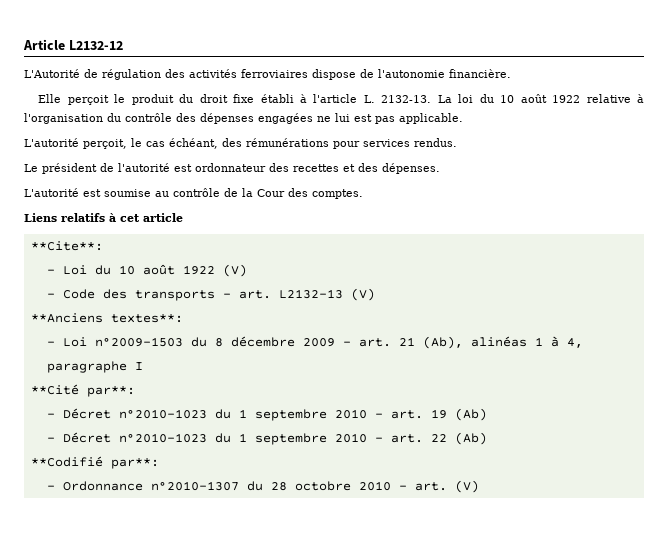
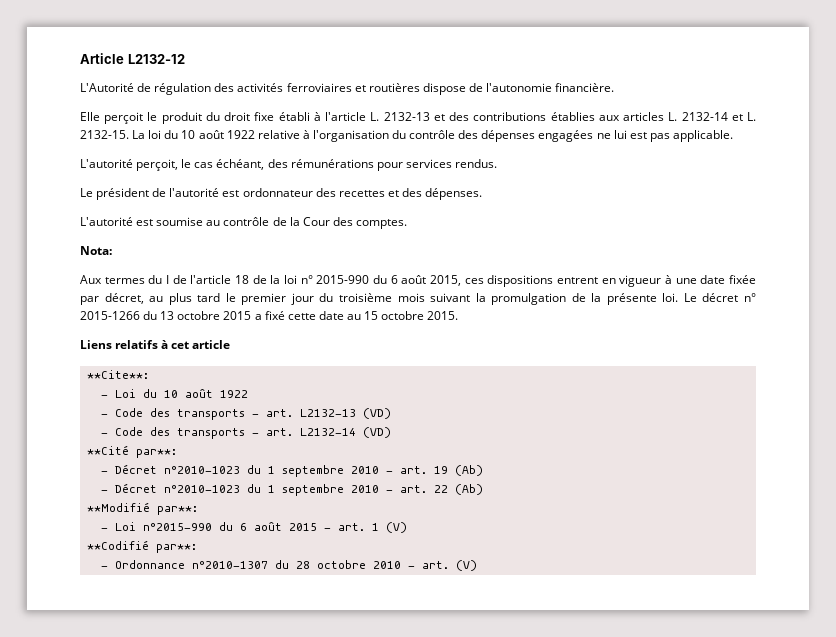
(308, 73) none -> [354,83,420,92] et routières
[381,95,432,103] 2132-13. -> [383,112,756,121] [80,130,129,139] 2132-13 et des contributions établies aux articles L. 2132-14 et L. 2132-15.
(363, 194) none -> [80,246,112,255] [80,275,756,287] [80,293,756,305] [80,311,459,320] // Nota: // Aux termes du I de l'article 18 de la loi n° 2015-990 du 6 août 2015, ces dispositions entrent en vigueur à une date fixée par décret, au plus tard le premier jour du troisième mois suivant la promulgation de la présente loi. Le décret n° 2015-1266 du 13 octobre 2015 a fixé cette date au 15 octobre 2015.
[222,264,247,277] (V) -> (248, 394) none
[350,288,375,301] [30,313,183,323] [46,336,583,349] [46,361,143,373] (V) // **Anciens textes**: // - Loi n°2009-1503 du 8 décembre 2009 - art. 21 (Ab), alinéas 1 à 4, paragraphe I -> [362,408,391,419] [100,427,391,439] (VD) // - Code des transports - art. L2132-14 (VD)
(487, 438) none -> [86,502,198,515] [100,521,407,533] // **Modifié par**: // - Loi n°2015-990 du 6 août 2015 - art. 1 (V)

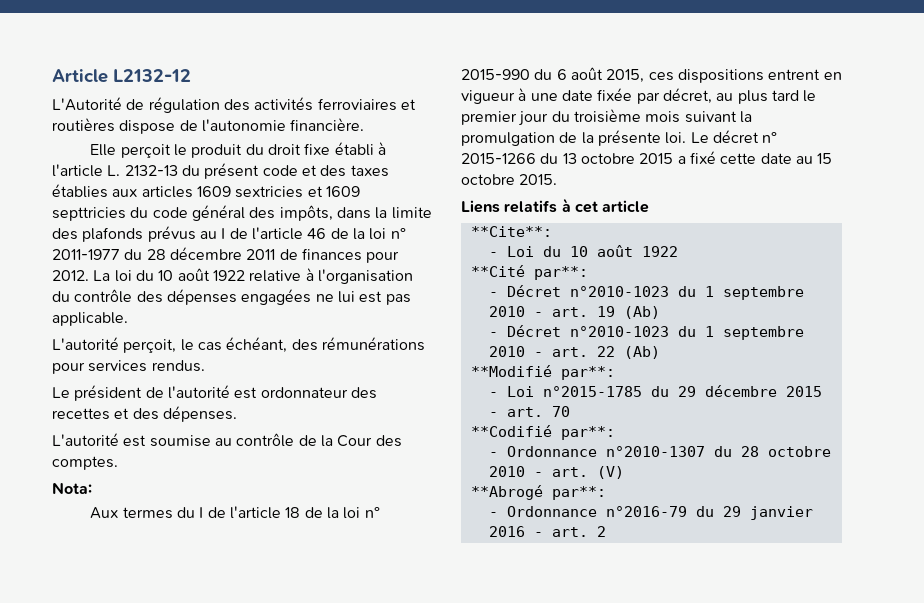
[433,112,547,121] et des contributions -> [181,163,389,179] du présent code et des taxes
[668,112,756,121] [80,130,129,139] L. 2132-14 et L. 2132-15. -> [196,186,360,198] [52,205,432,221] [52,226,406,242] [52,247,400,263] [52,270,89,281] 1609 sextricies et 1609 septtricies du code général des impôts, dans la limite des plafonds prévus au I de l'article 46 de la loi n° 2011-1977 du 28 décembre 2011 de finances pour 2012.
[100,408,391,420] [100,427,391,439] // - Code des transports - art. L2132-13 (VD) // - Code des transports - art. L2132-14 (VD) -> (678, 251) none
[142,521,282,531] n°2015-990 du 6 août -> [542,385,777,397] n°2015-1785 du 29 décembre
[371,522,407,533] 1 (V) -> [551,406,570,417] 70
(477, 565) none -> [470,485,606,500] [488,506,813,520] [488,526,606,537] // **Abrogé par**: // - Ordonnance n°2016-79 du 29 janvier 2016 - art. 2

